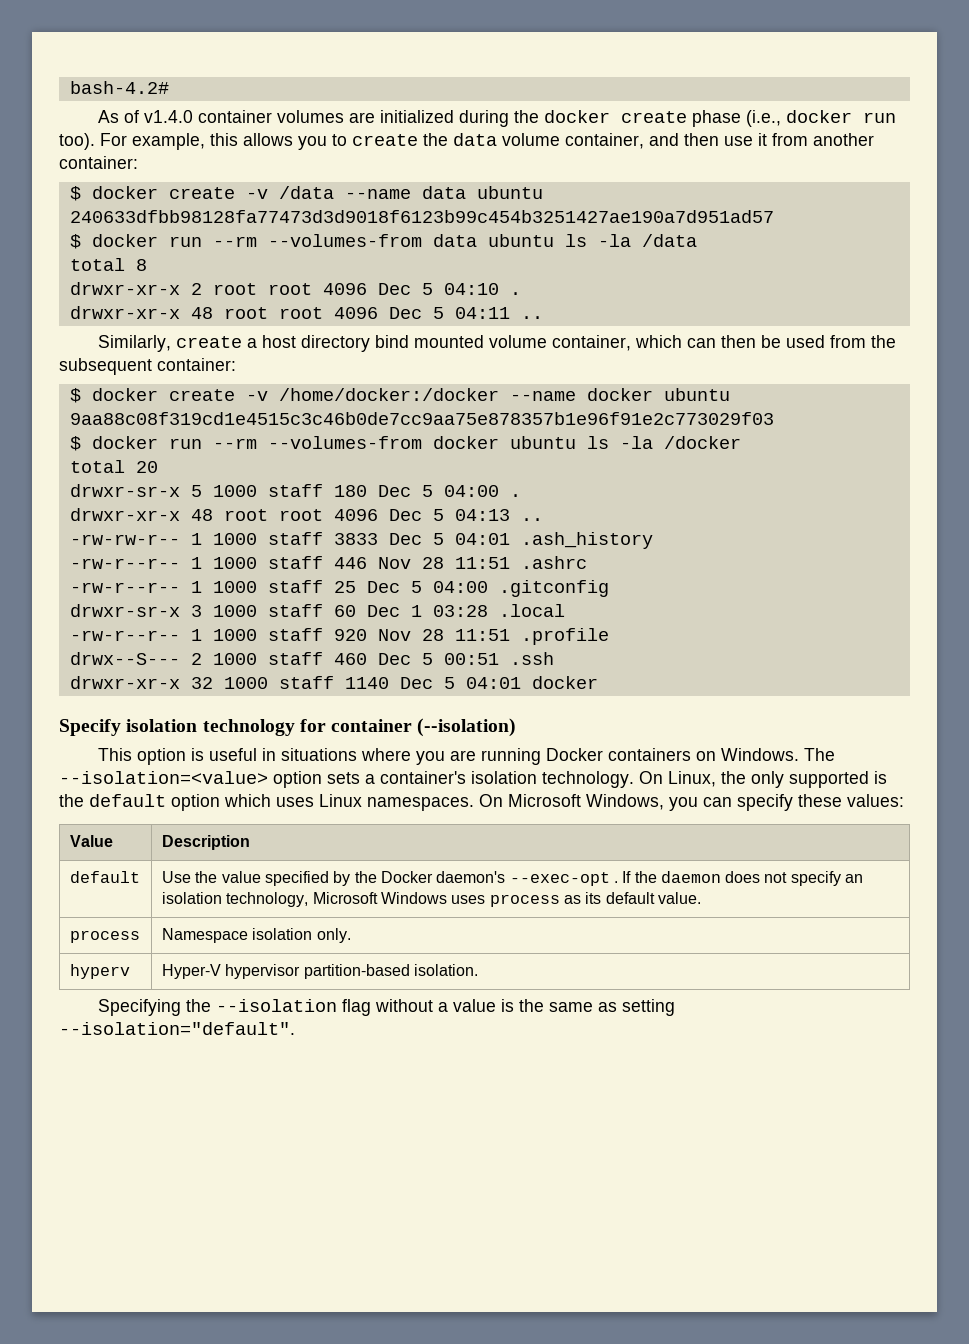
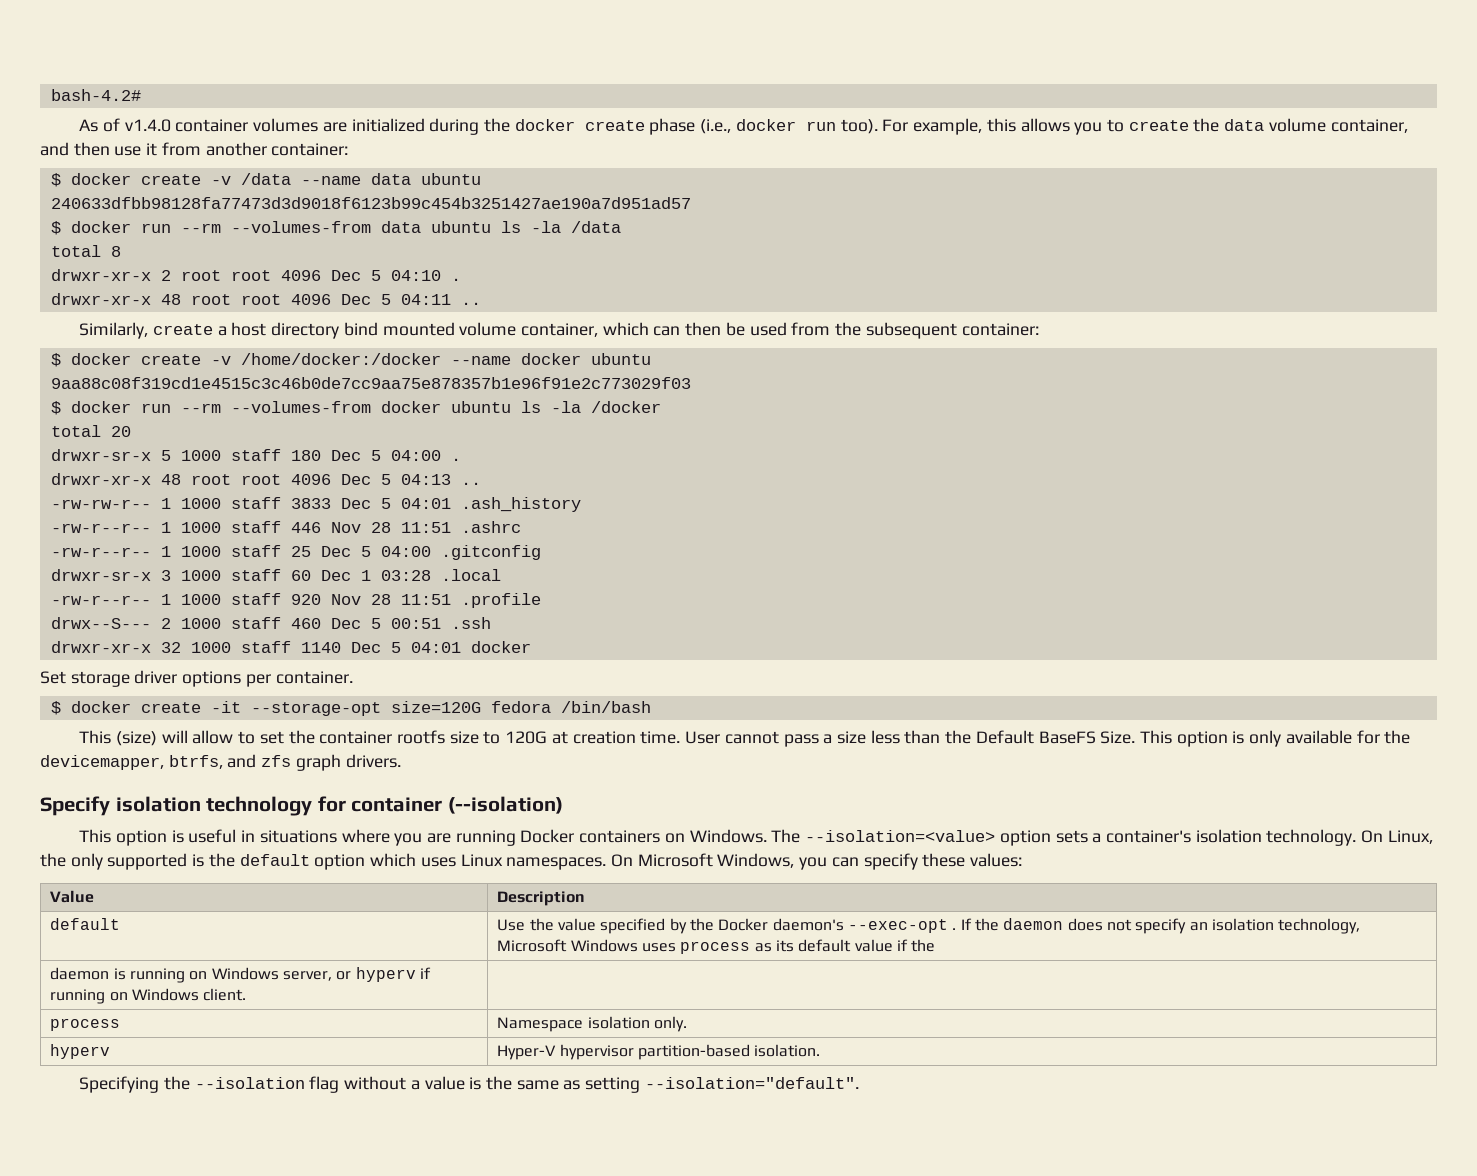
(598, 682) none -> [40,670,353,687] [50,701,651,716] [79,730,1411,747] [40,754,401,771] // Set storage driver options per container. // $ docker create -it --storage-opt size=120G fedora /bin/bash // This (size) will allow to set the container rootfs size to 120G at creation time. User cannot pass a size less than the Default BaseFS Size. This option is only available for the devicemapper, btrfs, and zfs graph drivers.
[657,892,701,904] value. -> [854,939,936,952] [50,967,432,983] [50,988,247,1004] value if the // daemon is running on Windows server, or hyperv if running on Windows client. |

